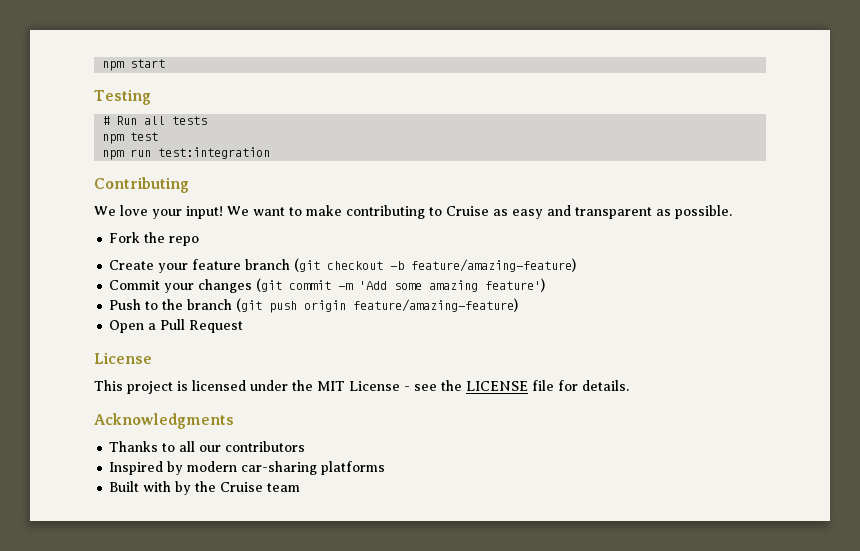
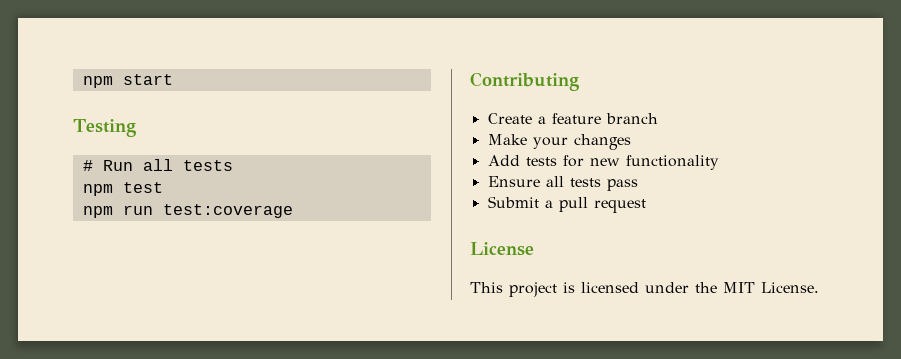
[158,147,271,159] test:integration -> [162,204,293,218] test:coverage
[94,205,732,219] [109,232,200,246] // We love your input! We want to make contributing to Cruise as easy and transparent as possible. // Fork the repo -> (579, 81) none
[158,263,189,273] your -> [537,116,546,124] a
[294,258,577,272] [109,278,546,293] [109,298,519,313] [109,319,244,333] (git checkout -b feature/amazing-feature) // Commit your changes (git commit -m 'Add some amazing feature') // Push to the branch (git push origin feature/amazing-feature) // Open a Pull Request -> [487,134,631,150] [487,155,719,170] [487,176,638,191] [487,196,646,213] // Make your changes // Add tests for new functionality // Ensure all tests pass // Submit a pull request
[349,380,629,391] [94,413,234,429] [109,441,306,452] [109,461,386,475] [109,481,301,495] License - see the LICENSE file for details. // Acknowledgments // Thanks to all our contributors // Inspired by modern car-sharing platforms // Built with by the Cruise team -> [761,282,819,293] License.

